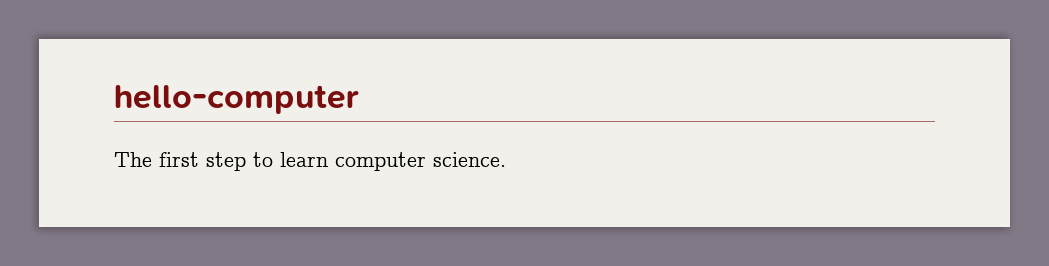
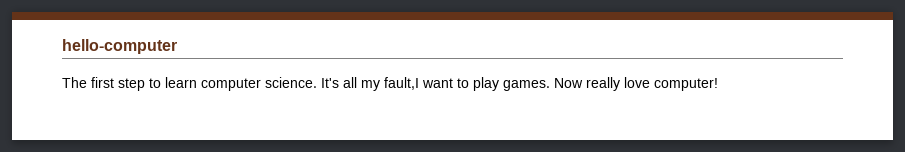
(506, 159) none -> [321,77,718,91] It's all my fault,I want to play games. Now really love computer!

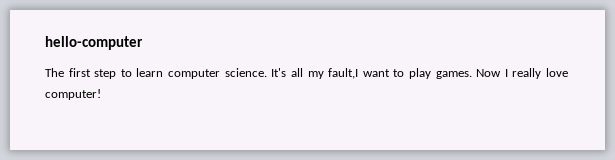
(583, 83) none -> [504,69,508,77] I

